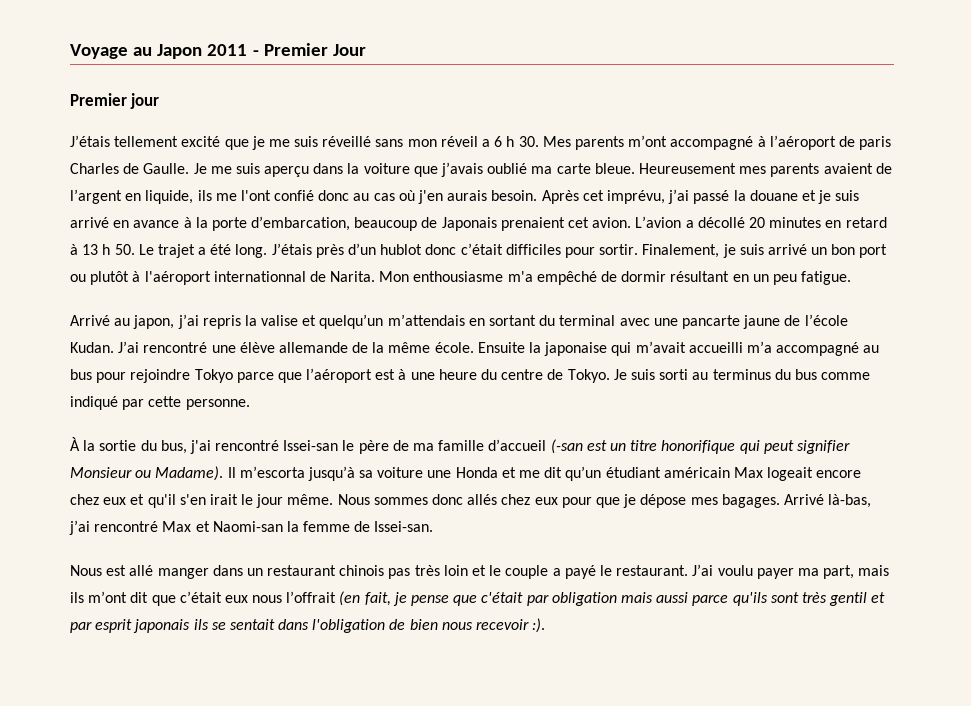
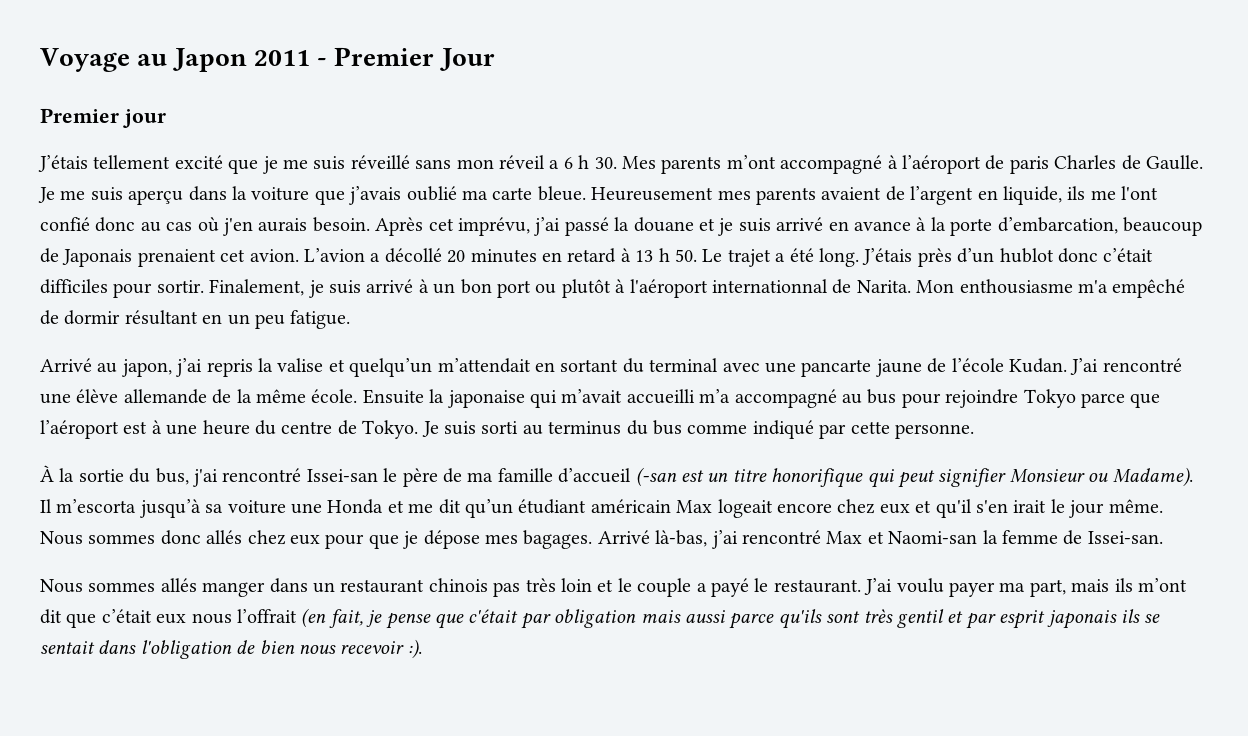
(807, 249) none -> [418,279,429,293] à
[387,314,465,326] m’attendais -> [437,358,531,373] m’attendait
[106,565,154,576] est allé -> [88,578,197,592] sommes allés

